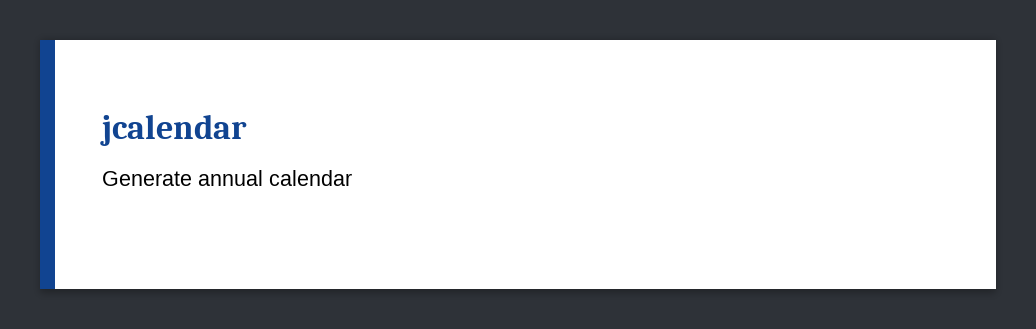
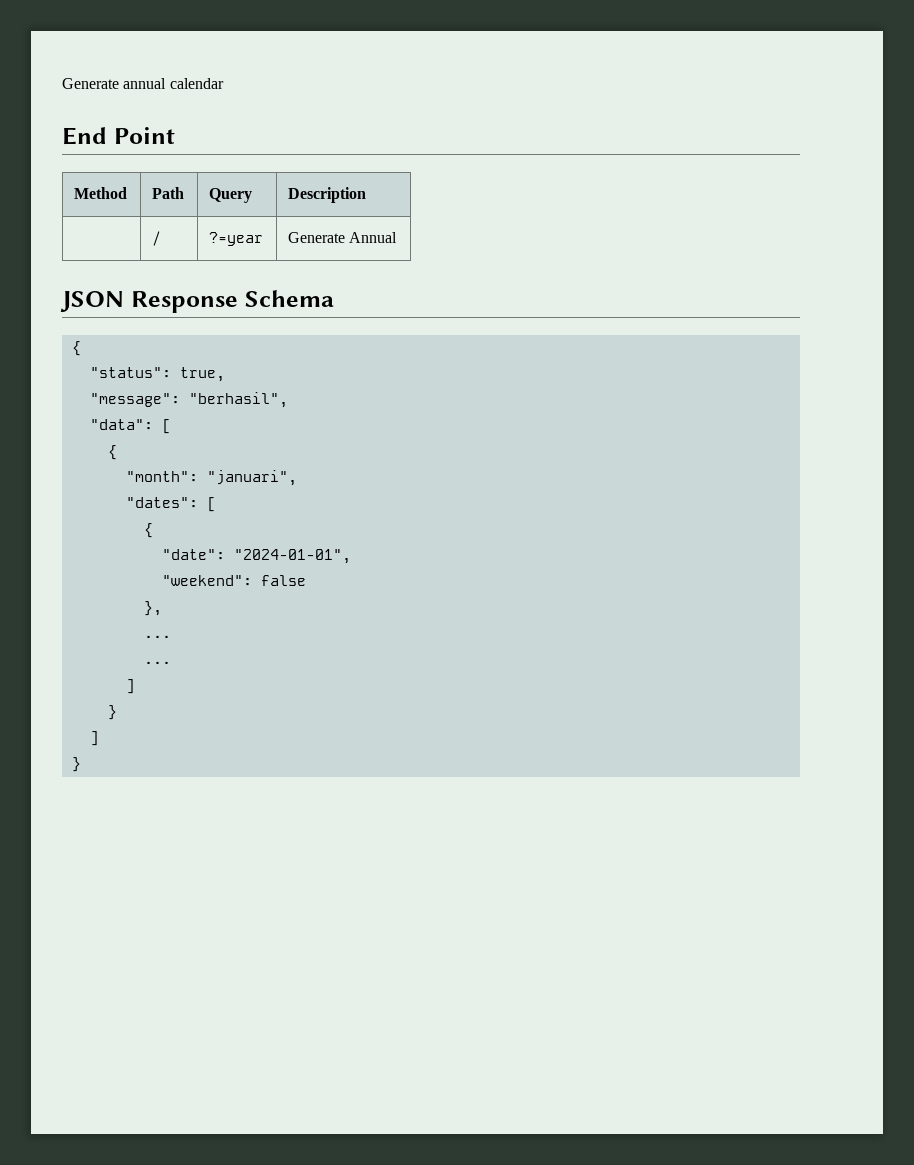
[100,114,247,146] jcalendar // -> (62, 83) none
(352, 178) none -> [62,127,175,145] [74,187,128,199] [152,187,185,199] [209,188,253,203] [288,187,367,203] [152,231,162,246] [209,232,264,246] [288,232,398,243] [60,290,334,313] [71,341,81,356] [89,367,225,382] [89,392,288,408] [89,419,171,434] [107,445,117,460] [125,470,297,486] [125,497,216,512] [143,523,153,538] [161,549,351,564] [161,575,306,586] [143,601,162,616] [143,635,171,638] [143,661,171,664] [125,679,135,694] [107,705,117,720] [89,731,99,746] [71,757,81,772] // End Point // Method | Path | Query | Description // | / | ?=year | Generate Annual // JSON Response Schema // { // "status": true, // "message": "berhasil", // "data": [ // { // "month": "januari", // "dates": [ // { // "date": "2024-01-01", // "weekend": false // }, // ... // ... // ] // } // ] // }

